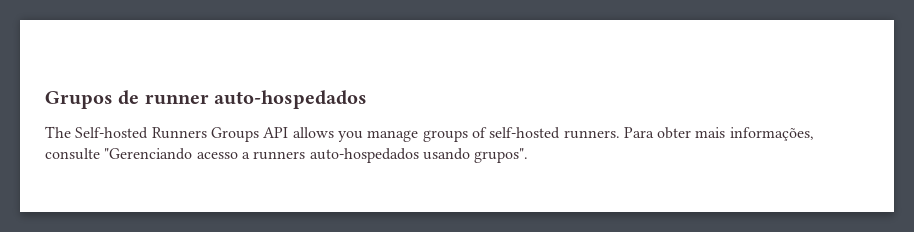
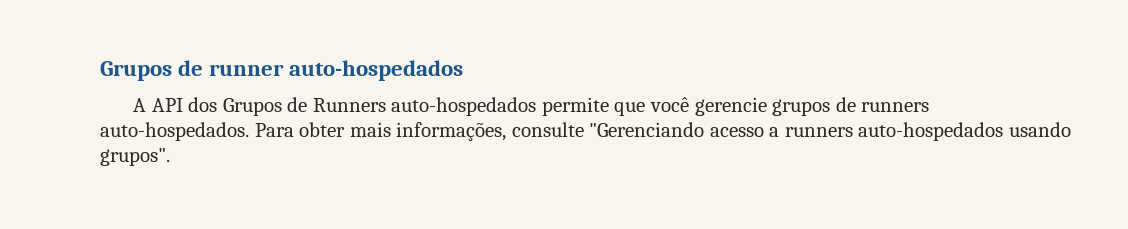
[45,126,620,142] The Self-hosted Runners Groups API allows you manage groups of self-hosted runners. -> [133,97,930,116] [100,122,249,141] A API dos Grupos de Runners auto-hospedados permite que você gerencie grupos de runners auto-hospedados.

